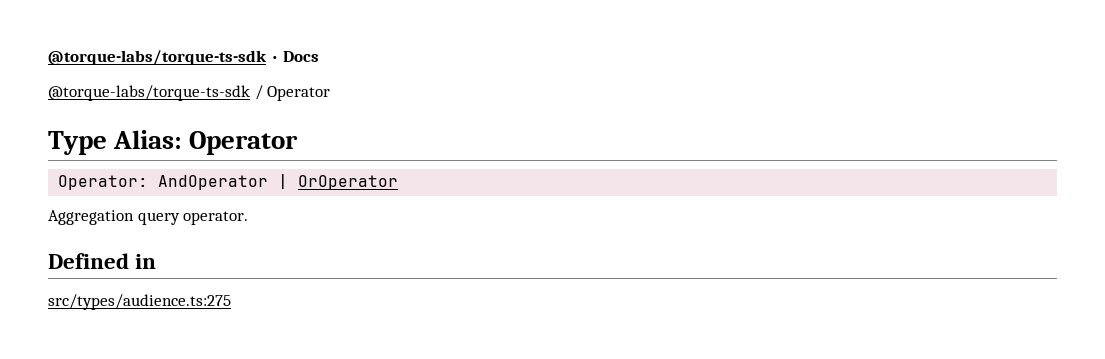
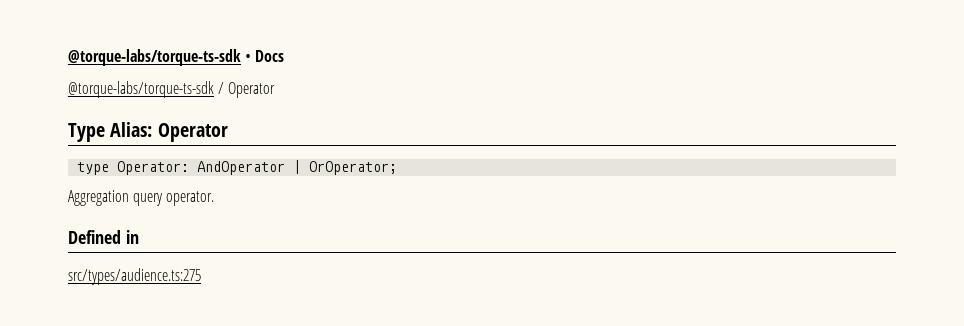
(299, 143) none -> [77,162,110,175] type
[298,175,399,190] OrOperator -> [309,161,398,175] OrOperator;

